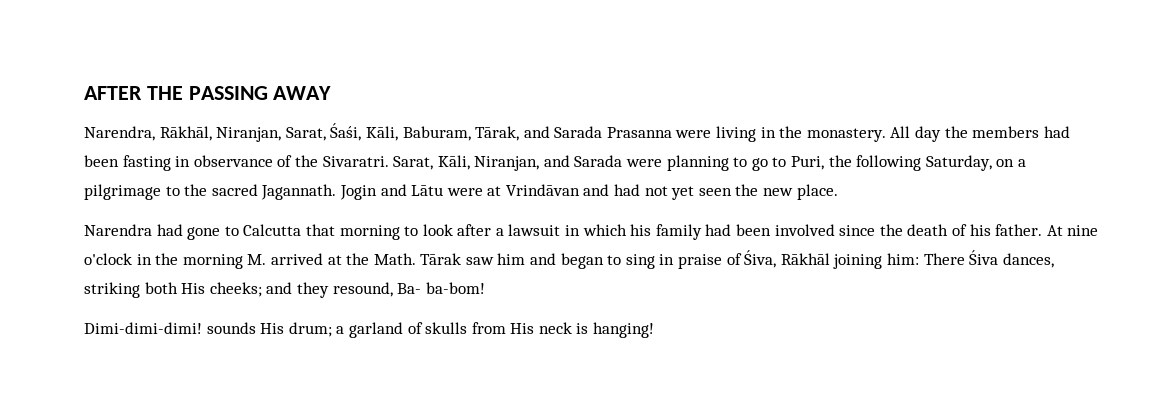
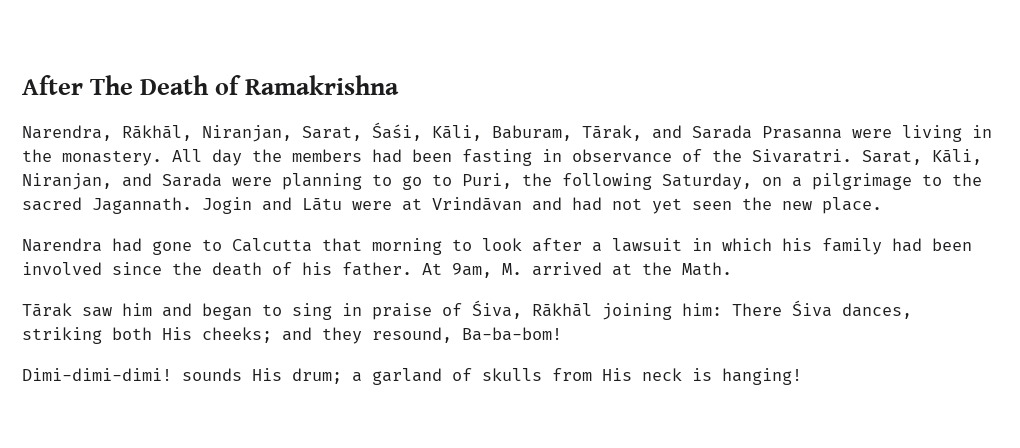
[84,86,332,100] AFTER THE PASSING AWAY -> [22,75,399,95] After The Death of Ramakrishna
[1067,225,1099,236] [84,253,243,269] nine o'clock in the morning -> [452,263,492,278] 9am,
(416, 259) none -> (732, 269) //
[397,282,485,294] Ba- ba-bom! -> [462,327,562,341] Ba-ba-bom!

